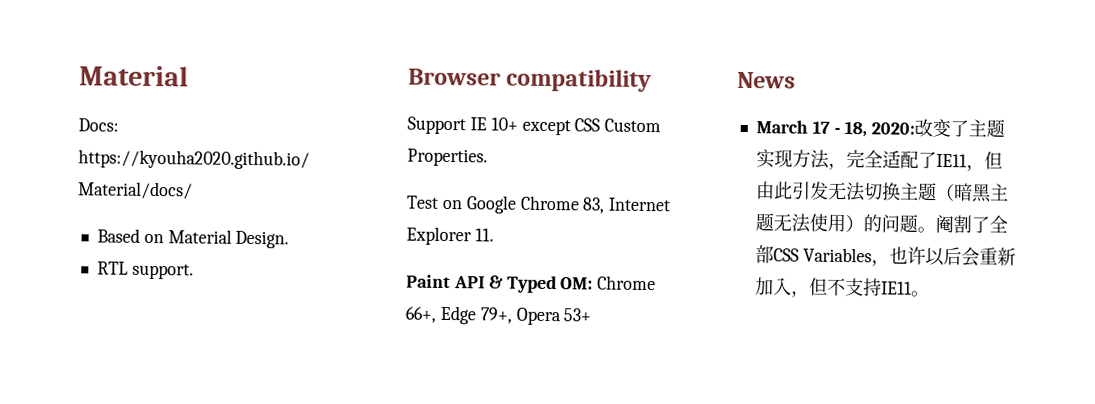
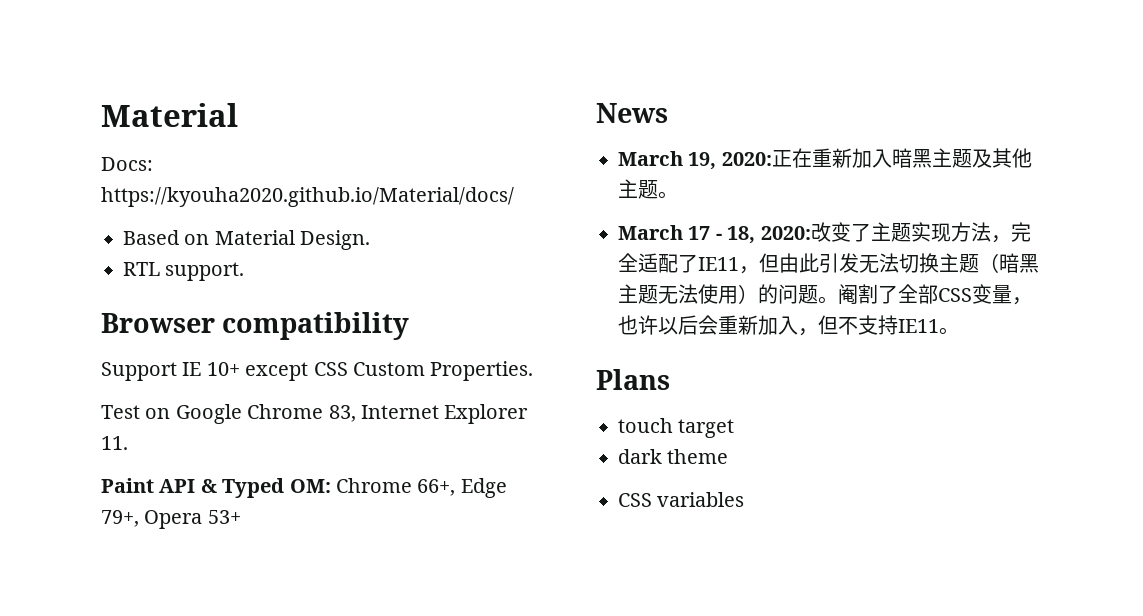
(796, 80) none -> [618,148,1032,170] [618,179,678,199] // March 19, 2020:正在重新加入暗黑主题及其他主题。
[802,247,872,263] Variables -> [972,284,1012,304] 变量
(930, 293) none -> [596,369,670,390] [618,418,735,438] [618,449,729,464] [618,492,745,507] // Plans // touch target // dark theme // CSS variables

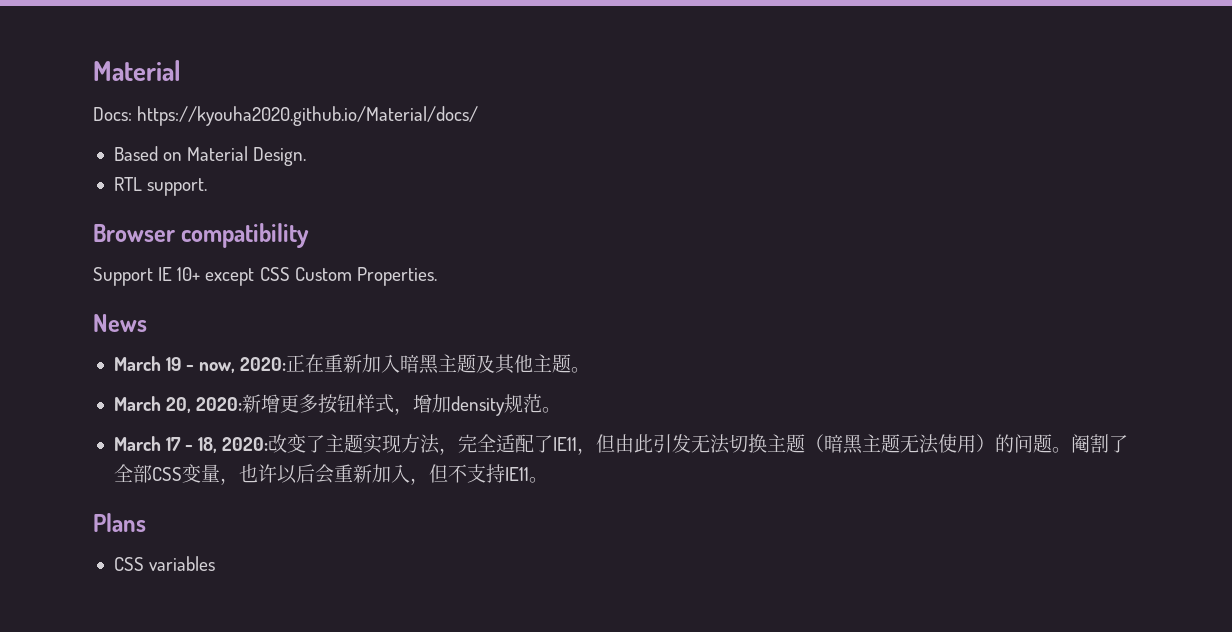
[101,404,529,424] [101,436,128,450] [101,478,507,498] [101,510,241,529] // Test on Google Chrome 83, Internet Explorer 11. // Paint API & Typed OM: Chrome 66+, Edge 79+, Opera 53+ -> (437, 276) none
[688,152,717,170] 19, -> [166,357,236,373] 19 - now,
(678, 195) none -> [113,394,562,416] // March 20, 2020:新增更多按钮样式，增加density规范。
[618,418,735,438] [618,449,729,464] // touch target // dark theme -> (146, 522) none

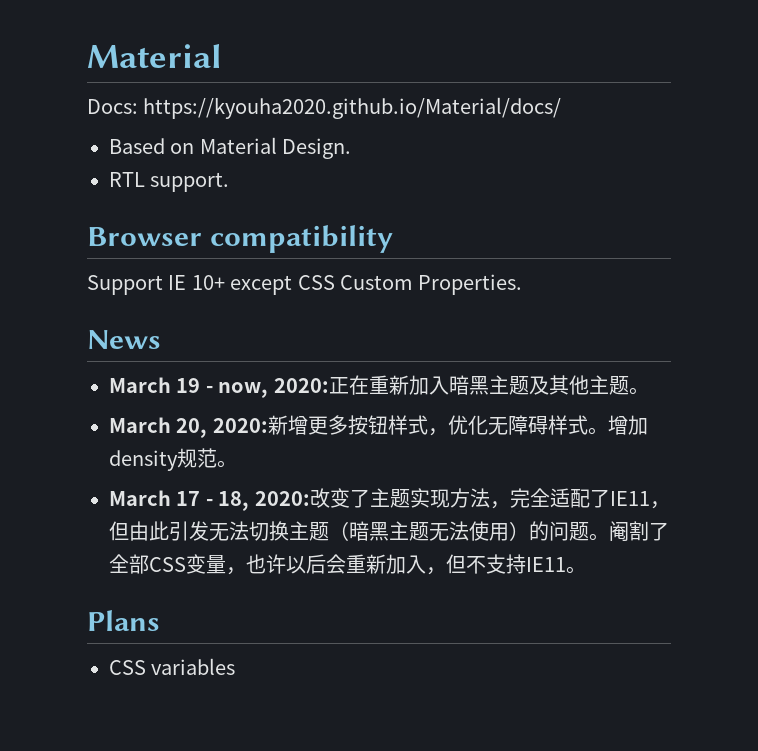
(414, 411) none -> [447,415,608,435] 优化无障碍样式。

